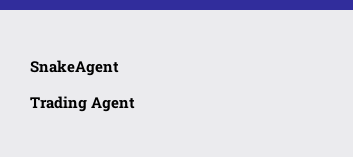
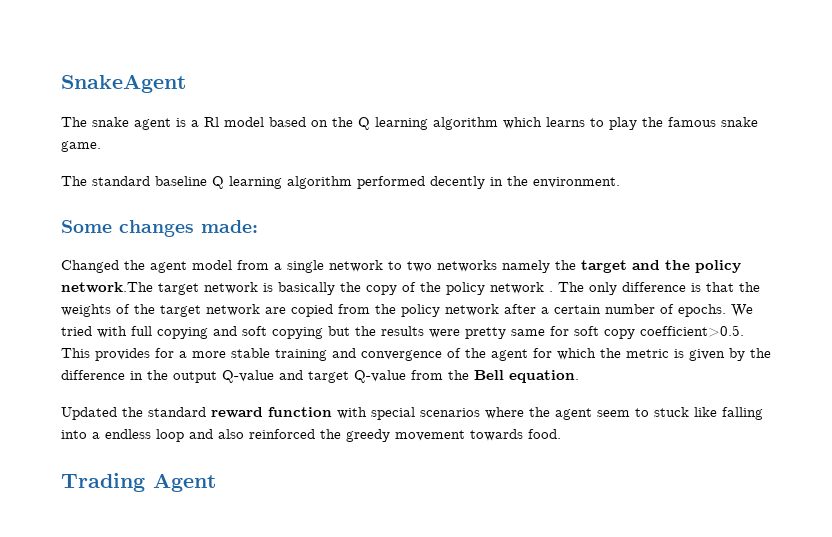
(119, 68) none -> [61,117,758,130] [61,141,101,152] [61,176,620,189] [61,220,258,237] [61,260,741,273] [61,282,760,295] [61,304,753,317] [61,325,744,339] [61,348,771,361] [61,370,579,383] [61,407,763,420] [61,429,561,442] // The snake agent is a Rl model based on the Q learning algorithm which learns to play the famous snake game. // The standard baseline Q learning algorithm performed decently in the environment. // Some changes made: // Changed the agent model from a single network to two networks namely the target and the policy network.The target network is basically the copy of the policy network . The only difference is that the weights of the target network are copied from the policy network after a certain number of epochs. We tried with full copying and soft copying but the results were pretty same for soft copy coefficient>0.5. This provides for a more stable training and convergence of the agent for which the metric is given by the difference in the output Q-value and target Q-value from the Bell equation. // Updated the standard reward function with special scenarios where the agent seem to stuck like falling into a endless loop and also reinforced the greedy movement towards food.

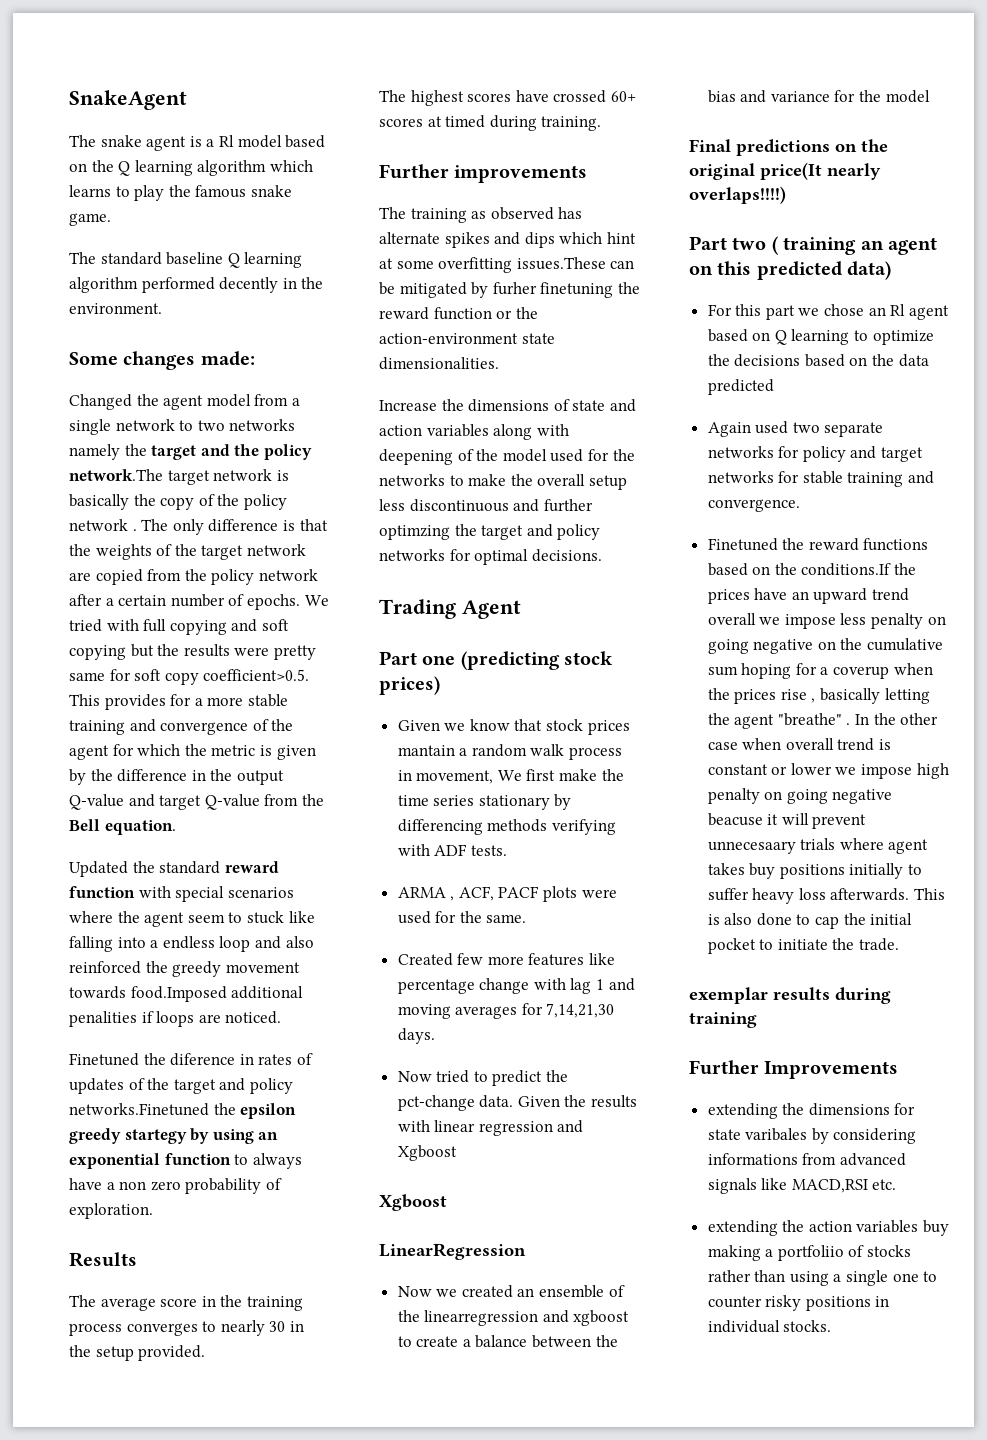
[528,429,561,439] [61,473,216,492] food. // Trading Agent -> [130,986,304,1002] [69,1011,282,1027] [69,1053,313,1066] [69,1078,293,1094] [69,1103,297,1119] [69,1128,279,1144] [69,1153,302,1169] [69,1178,282,1194] [69,1203,153,1219] [69,1252,137,1267] [69,1295,303,1311] [69,1320,304,1336] [69,1345,206,1361] [379,90,636,106] [379,115,602,131] [379,164,588,183] [379,207,583,223] [379,232,636,248] [379,257,635,273] [379,282,640,298] [379,307,538,320] [379,333,555,344] [379,357,499,370] [379,399,636,412] [379,424,569,440] [379,449,635,465] [379,474,627,490] [379,499,593,512] [379,524,601,540] [379,549,602,565] [379,599,521,619] [379,651,614,670] [379,676,440,695] [397,719,630,735] [397,744,623,760] [397,769,624,784] [397,794,572,810] [397,819,616,835] [397,844,507,856] [397,886,617,902] [397,911,527,924] [397,953,616,966] [397,978,635,994] [397,1003,615,1019] [397,1028,435,1044] [397,1070,569,1086] [397,1095,638,1111] [397,1120,584,1136] [397,1145,457,1161] [379,1194,447,1211] [379,1243,526,1260] [397,1285,625,1298] [397,1310,630,1326] [397,1335,618,1348] [707,90,930,103] [689,139,888,156] [689,162,881,180] [689,186,786,204] [689,236,937,255] [689,261,892,280] [707,304,949,320] [707,329,934,345] [707,354,929,367] [707,379,774,395] [707,421,884,437] [707,446,924,462] [707,471,935,487] [707,499,800,512] [707,538,929,551] [707,563,917,576] [707,588,910,604] [707,613,946,629] [707,638,944,654] [707,663,933,679] [707,688,930,704] [707,713,939,729] [707,738,892,751] [707,763,949,779] [707,788,893,804] [707,813,867,829] [707,838,929,854] [707,863,923,879] [707,888,946,904] [707,913,913,929] [707,938,900,954] [689,987,891,1004] [689,1012,757,1028] [689,1060,899,1079] [707,1103,916,1119] [707,1128,917,1144] [707,1153,906,1166] [707,1178,897,1194] [707,1220,950,1236] [707,1245,912,1261] [707,1270,938,1286] [707,1295,890,1311] [707,1320,832,1333] food.Imposed additional penalities if loops are noticed. // Finetuned the diference in rates of updates of the target and policy networks.Finetuned the epsilon greedy startegy by using an exponential function to always have a non zero probability of exploration. // Results // The average score in the training process converges to nearly 30 in the setup provided. // The highest scores have crossed 60+ scores at timed during training. // Further improvements // The training as observed has alternate spikes and dips which hint at some overfitting issues.These can be mitigated by furher finetuning the reward function or the action-environment state dimensionalities. // Increase the dimensions of state and action variables along with deepening of the model used for the networks to make the overall setup less discontinuous and further optimzing the target and policy networks for optimal decisions. // Trading Agent // Part one (predicting stock prices) // Given we know that stock prices mantain a random walk process in movement, We first make the time series stationary by differencing methods verifying with ADF tests. // ARMA , ACF, PACF plots were used for the same. // Created few more features like percentage change with lag 1 and moving averages for 7,14,21,30 days. // Now tried to predict the pct-change data. Given the results with linear regression and Xgboost // Xgboost // LinearRegression // Now we created an ensemble of the linearregression and xgboost to create a balance between the bias and variance for the model // Final predictions on the original price(It nearly overlaps!!!!) // Part two ( training an agent on this predicted data) // For this part we chose an Rl agent based on Q learning to optimize the decisions based on the data predicted // Again used two separate networks for policy and target networks for stable training and convergence. // Finetuned the reward functions based on the conditions.If the prices have an upward trend overall we impose less penalty on going negative on the cumulative sum hoping for a coverup when the prices rise , basically letting the agent "breathe" . In the other case when overall trend is constant or lower we impose high penalty on going negative beacuse it will prevent unnecesaary trials where agent takes buy positions initially to suffer heavy loss afterwards. This is also done to cap the initial pocket to initiate the trade. // exemplar results during training // Further Improvements // extending the dimensions for state varibales by considering informations from advanced signals like MACD,RSI etc. // extending the action variables buy making a portfoliio of stocks rather than using a single one to counter risky positions in individual stocks.

